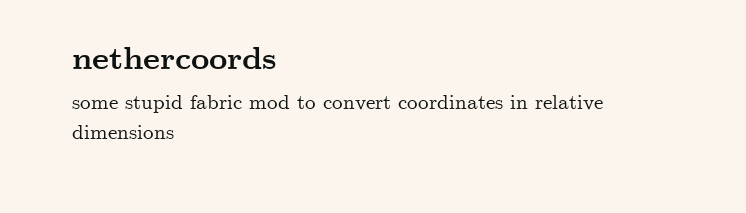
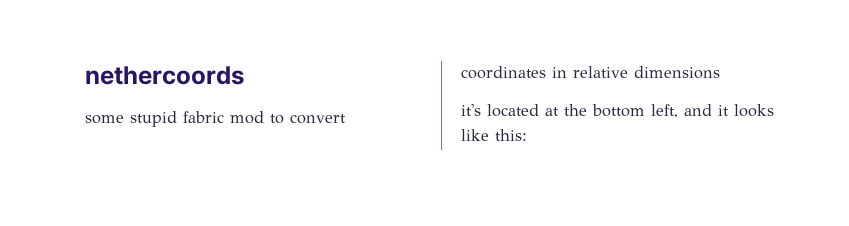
(174, 132) none -> [461,104,774,118] [461,129,527,141] // it's located at the bottom left, and it looks like this:

